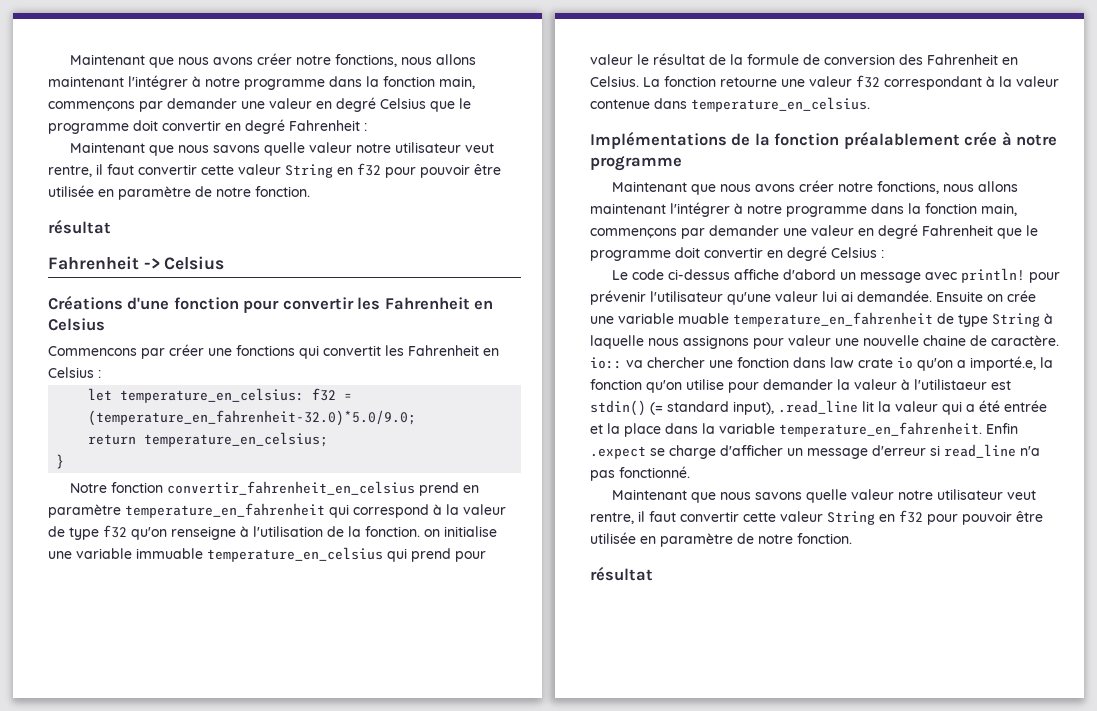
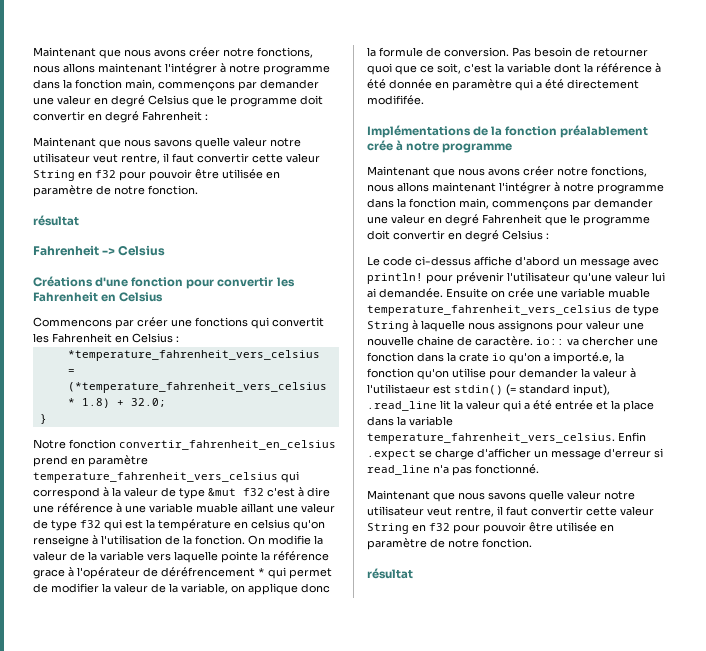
[88,388,353,403] [88,410,417,426] [88,432,329,447] let temperature_en_celsius: f32 = (temperature_en_fahrenheit-32.0)*5.0/9.0; // return temperature_en_celsius; -> [67,350,320,361] [67,369,75,374] [67,382,327,393] [67,398,166,408] *temperature_fahrenheit_vers_celsius = (*temperature_fahrenheit_vers_celsius * 1.8) + 32.0;
[125,503,325,518] temperature_en_fahrenheit -> [33,472,278,483] temperature_fahrenheit_vers_celsius
[103,525,127,538] f32 -> [208,487,330,497] [33,503,335,513] [33,519,290,531] &mut f32 c'est à dire une référence à une variable muable aillant une valeur de type f32 qui est la température en celsius
[424,526,497,537] [48,547,486,562] [590,53,1018,65] [590,75,1059,90] [590,97,870,112] on initialise une variable immuable temperature_en_celsius qui prend pour valeur le résultat de la formule de conversion des Fahrenheit en Celsius. La fonction retourne une valeur f32 correspondant à la valeur contenue dans temperature_en_celsius. -> [248,535,323,545] [33,551,329,563] [33,567,332,579] [33,583,330,595] [367,47,648,57] [367,63,661,75] [367,79,639,91] [367,95,424,105] On modifie la valeur de la variable vers laquelle pointe la référence grace à l'opérateur de déréfrencement * qui permet de modifier la valeur de la variable, on applique donc la formule de conversion. Pas besoin de retourner quoi que ce soit, c'est la variable dont la référence à été donnée en paramètre qui a été directement modififée.
[733,312,933,327] temperature_en_fahrenheit -> [367,305,612,316] temperature_fahrenheit_vers_celsius
[830,357,854,368] law -> [447,352,456,362] la
[779,422,982,437] temperature_en_fahrenheit. -> [367,433,615,444] temperature_fahrenheit_vers_celsius.

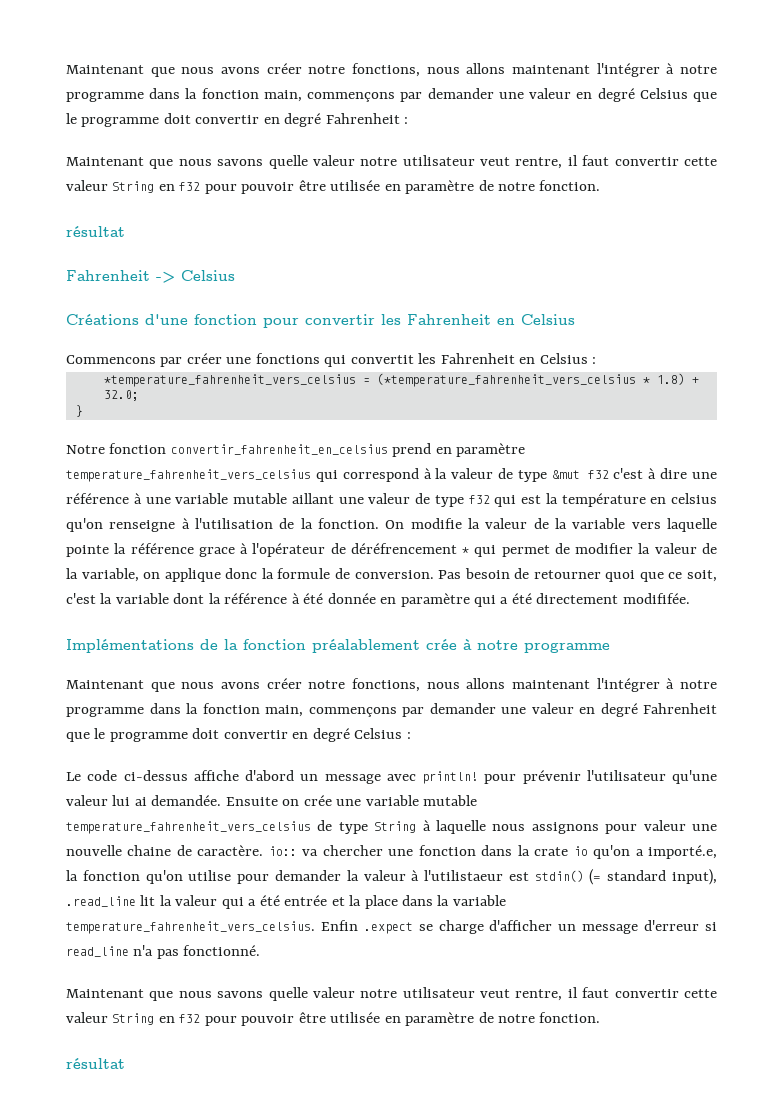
[196,503,238,513] muable -> [233,493,287,504] mutable
[608,288,650,298] muable -> [423,795,478,806] mutable

